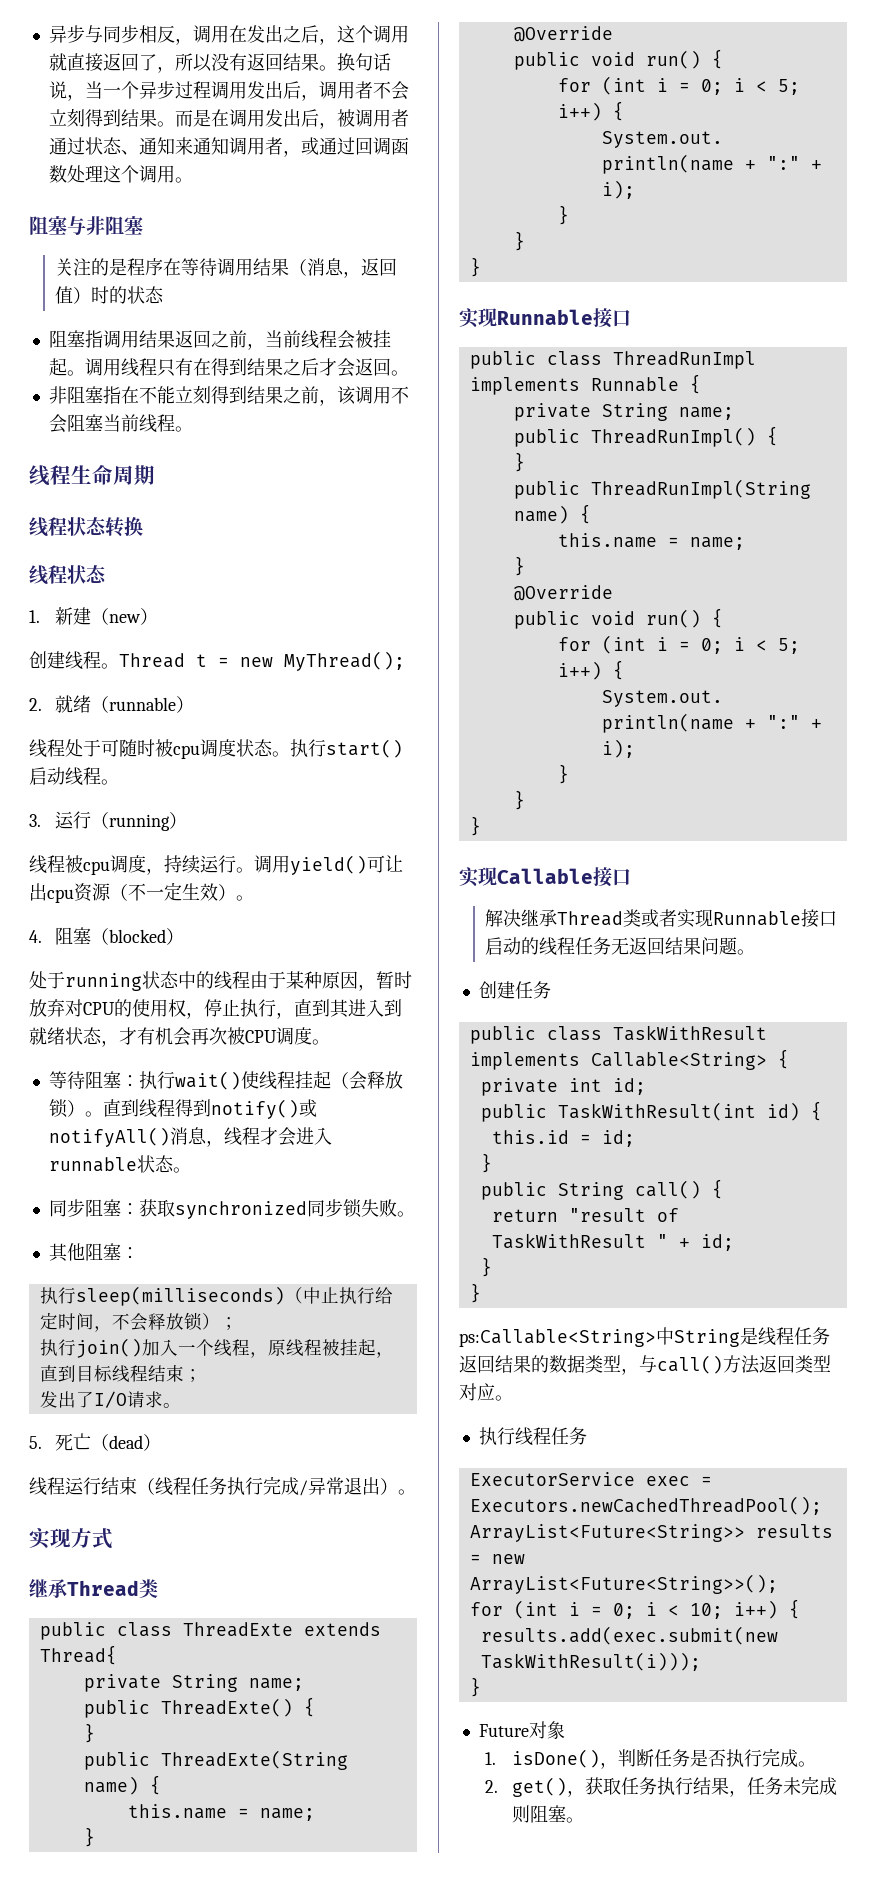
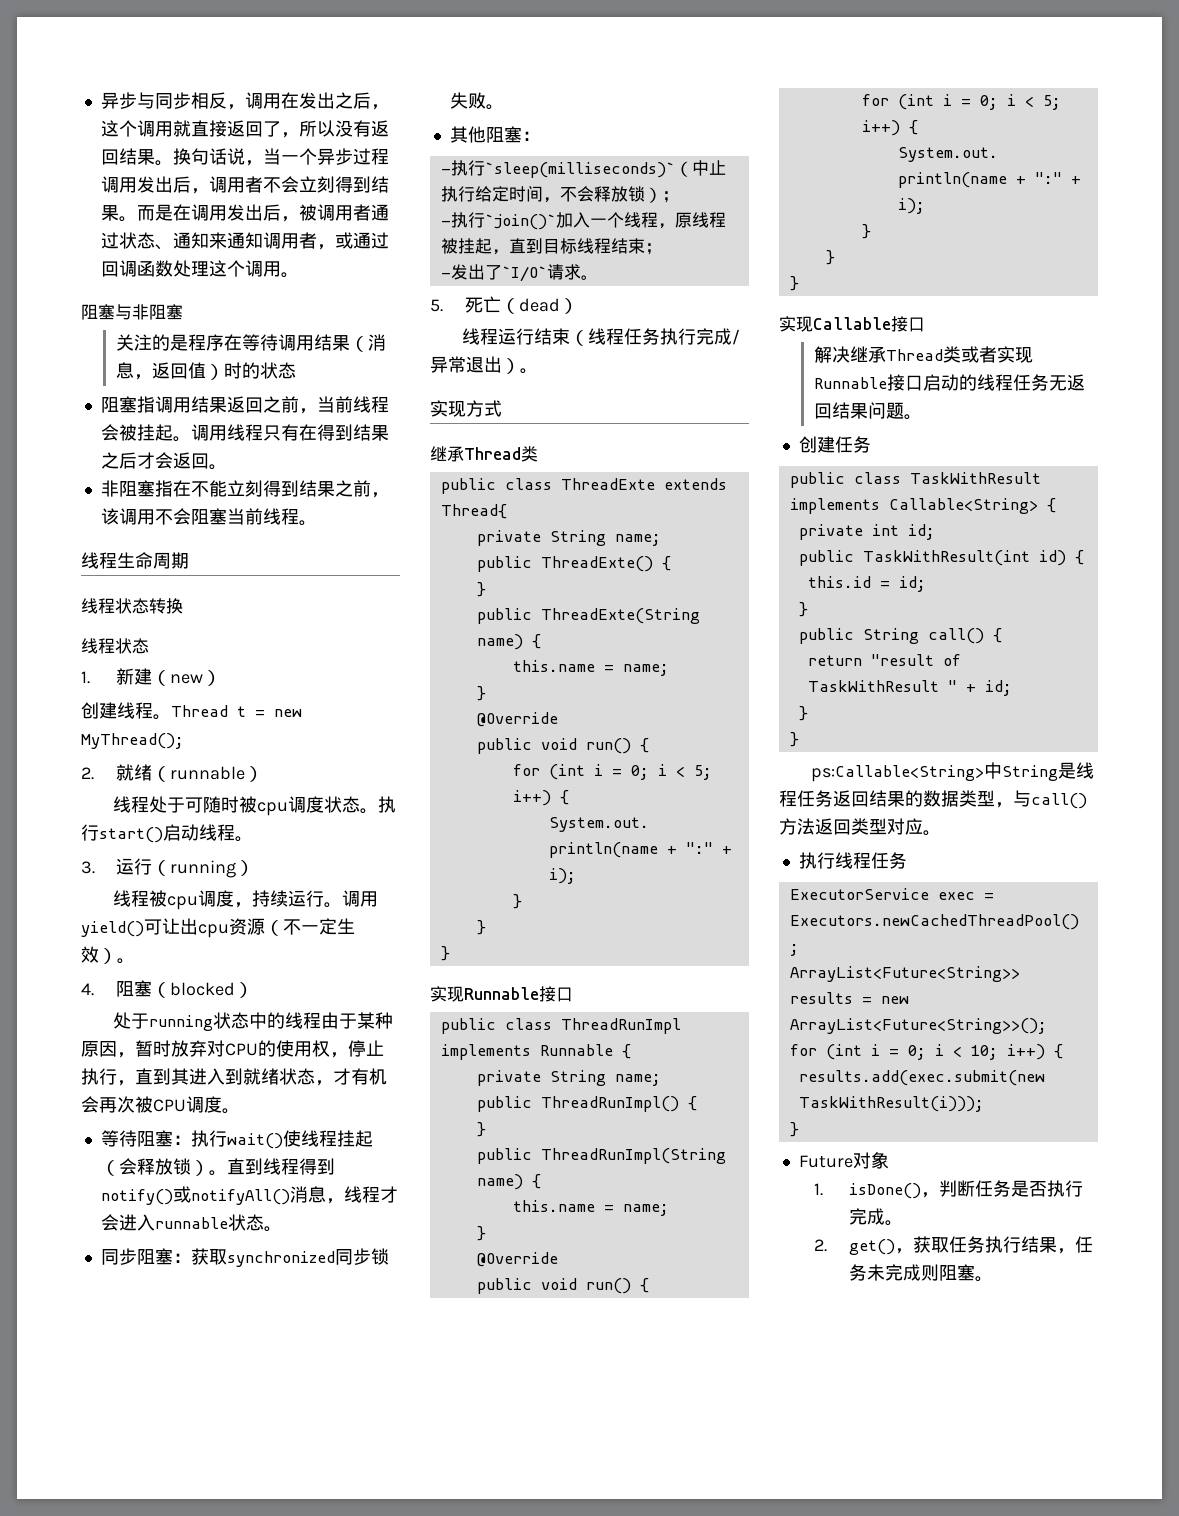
[39,1286,285,1306] 执行sleep(milliseconds) -> [440,160,675,178] -执行`sleep(milliseconds)`
[39,1338,142,1358] 执行join() -> [440,212,556,230] -执行`join()`
[39,1391,127,1408] 发出了I/O -> [440,264,547,282] -发出了`I/O`

